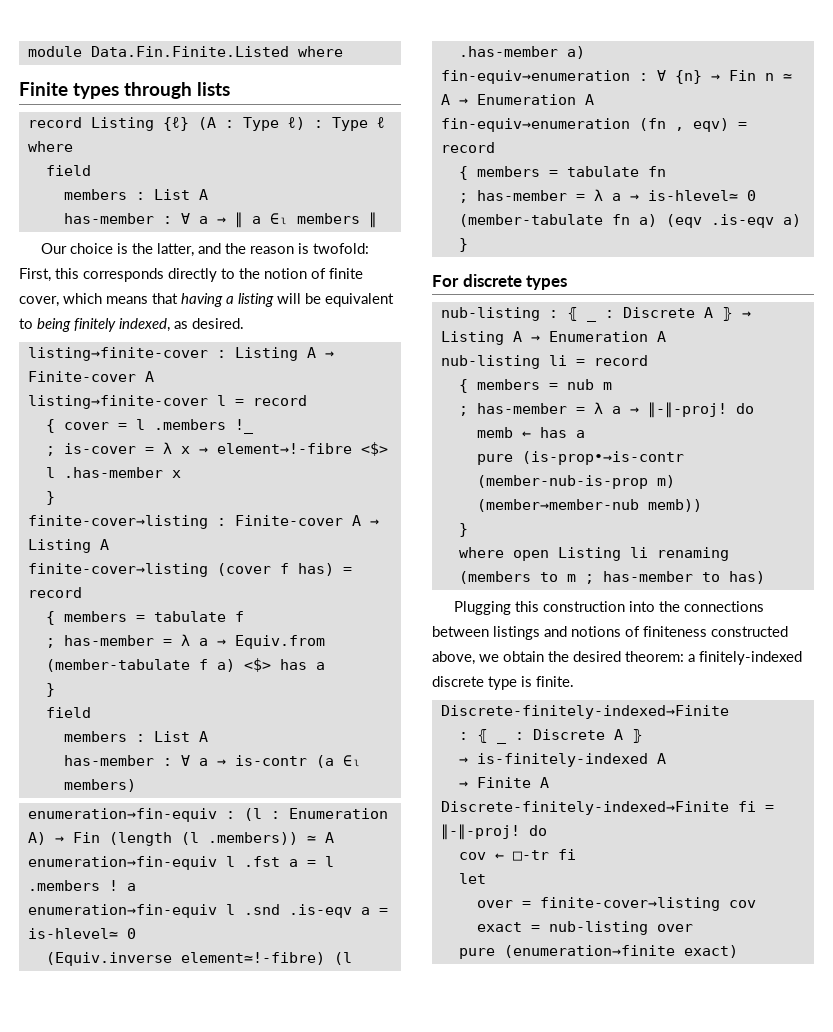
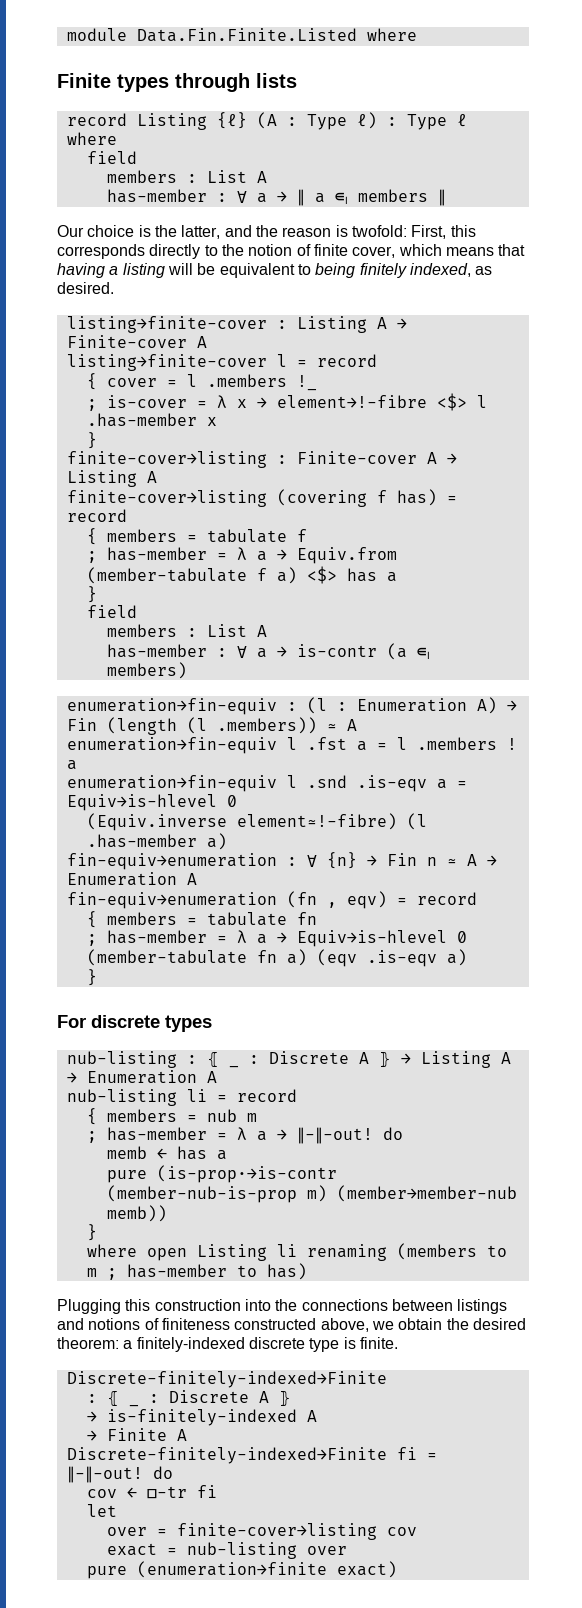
[216,563,271,576] (cover -> [276,489,367,507] (covering
[27,928,118,939] is-hlevel≃ -> [66,794,217,811] Equiv→is-hlevel
[647,190,738,201] is-hlevel≃ -> [296,930,447,947] Equiv→is-hlevel
[647,402,727,418] ∥-∥-proj! -> [296,1127,373,1144] ∥-∥-out!
[440,824,520,840] ∥-∥-proj! -> [66,1466,143,1483] ∥-∥-out!

